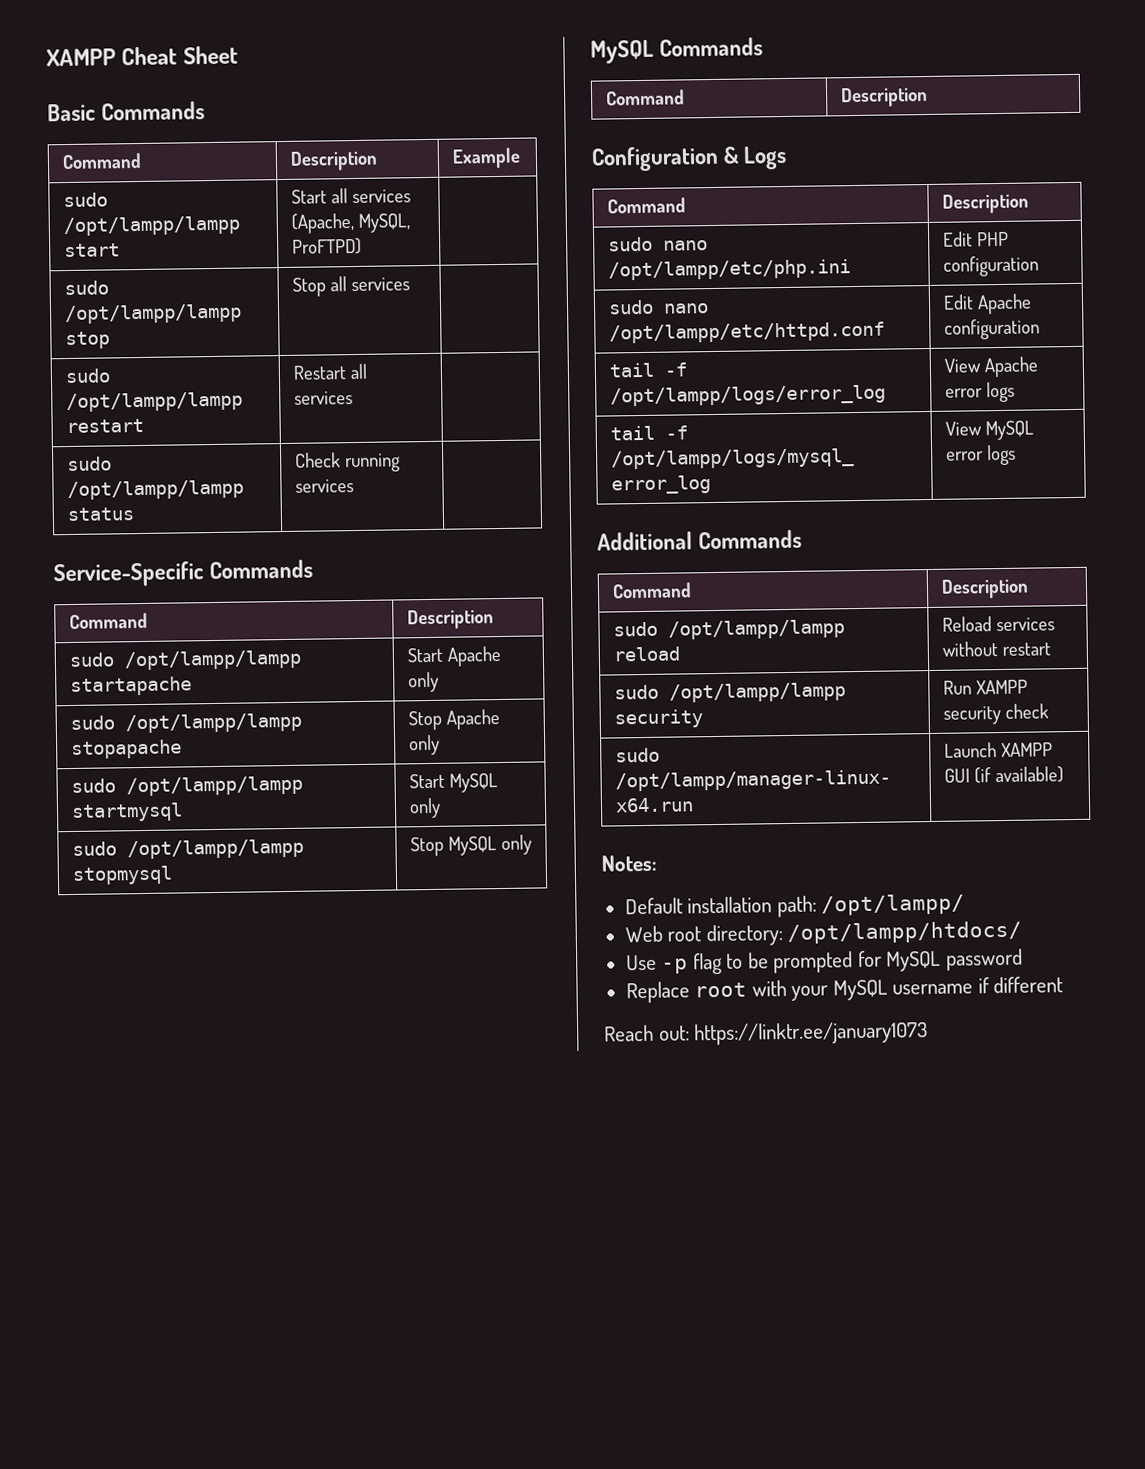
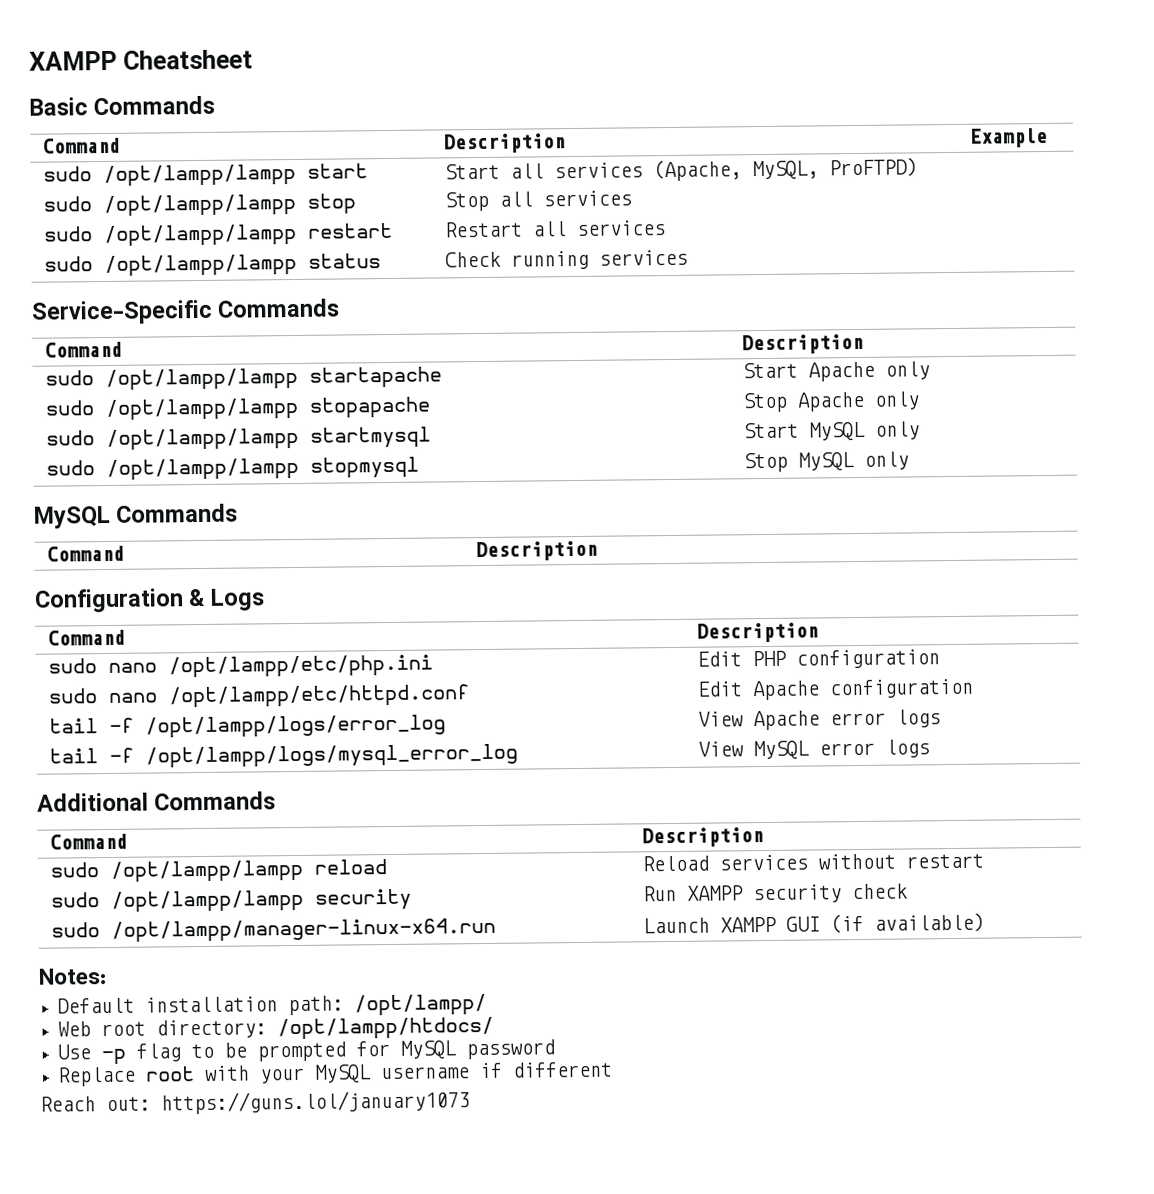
[46,45,238,67] XAMPP Cheat Sheet -> [29,49,253,71] XAMPP Cheatsheet
[694,1021,929,1046] https://linktr.ee/january1073 -> [161,1090,470,1115] https://guns.lol/january1073

